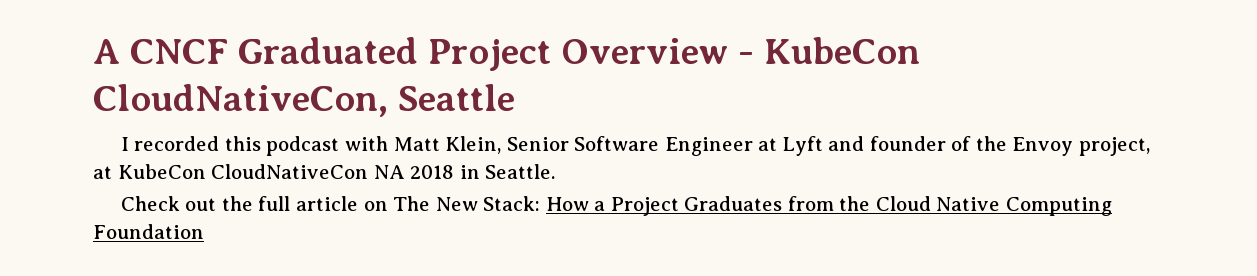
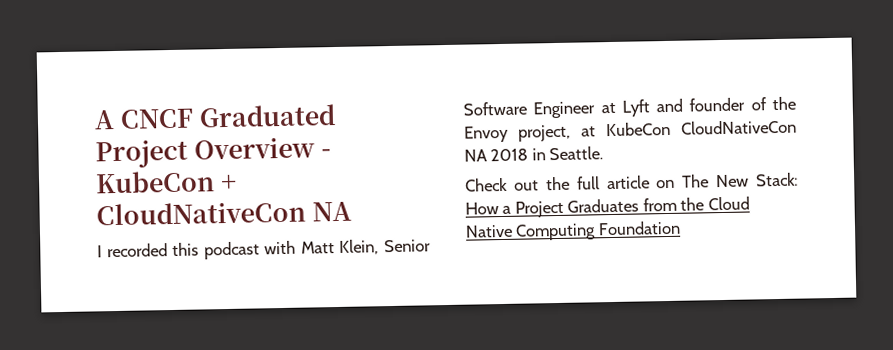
[93,84,515,117] CloudNativeCon, Seattle -> [219,173,237,192] [96,200,352,226] + CloudNativeCon NA

